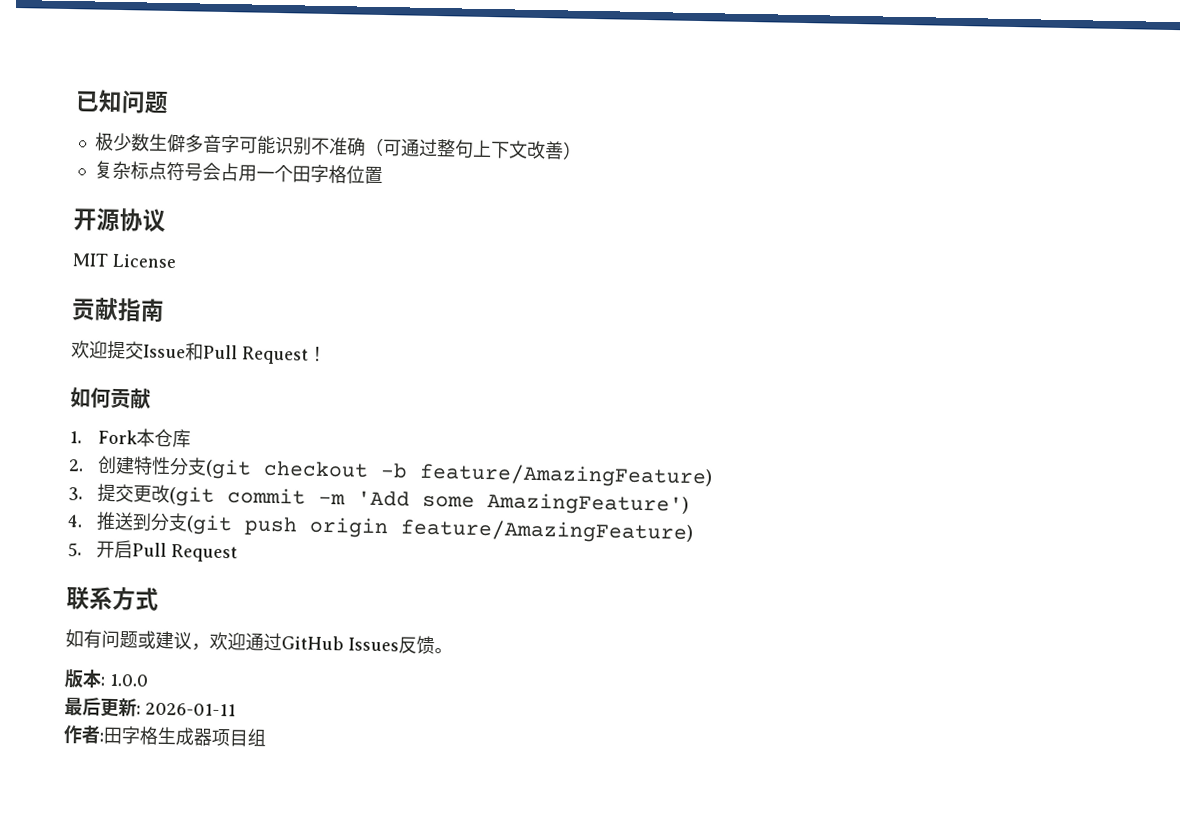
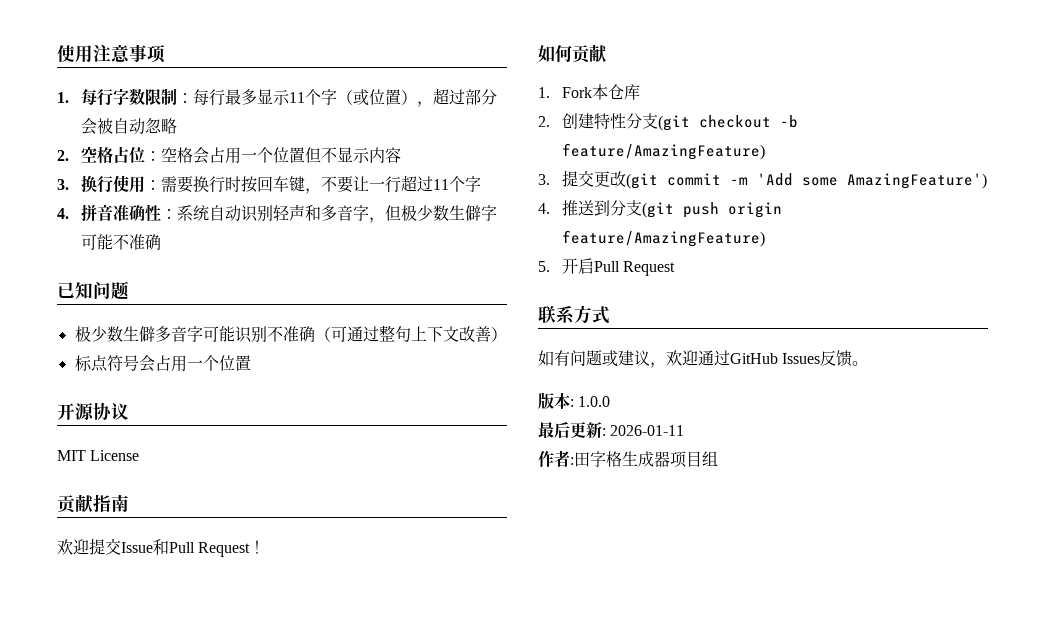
(75, 101) none -> [57,44,166,63] [57,88,497,107] [80,118,177,135] [57,146,401,164] [57,175,481,194] [57,204,497,223] [80,234,161,250] 使用注意事项 // 1.每行字数限制：每行最多显示11个字（或位置），超过部分会被自动忽略 // 2.空格占位：空格会占用一个位置但不显示内容 // 3.换行使用：需要换行时按回车键，不要让一行超过11个字 // 4.拼音准确性：系统自动识别轻声和多音字，但极少数生僻字可能不准确 //
[93,160,131,180] 复杂 -> (507, 334) none
[291,164,347,184] 田字格 -> (219, 363) none

